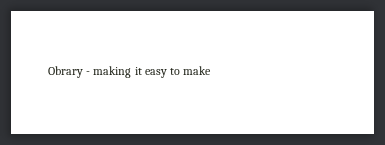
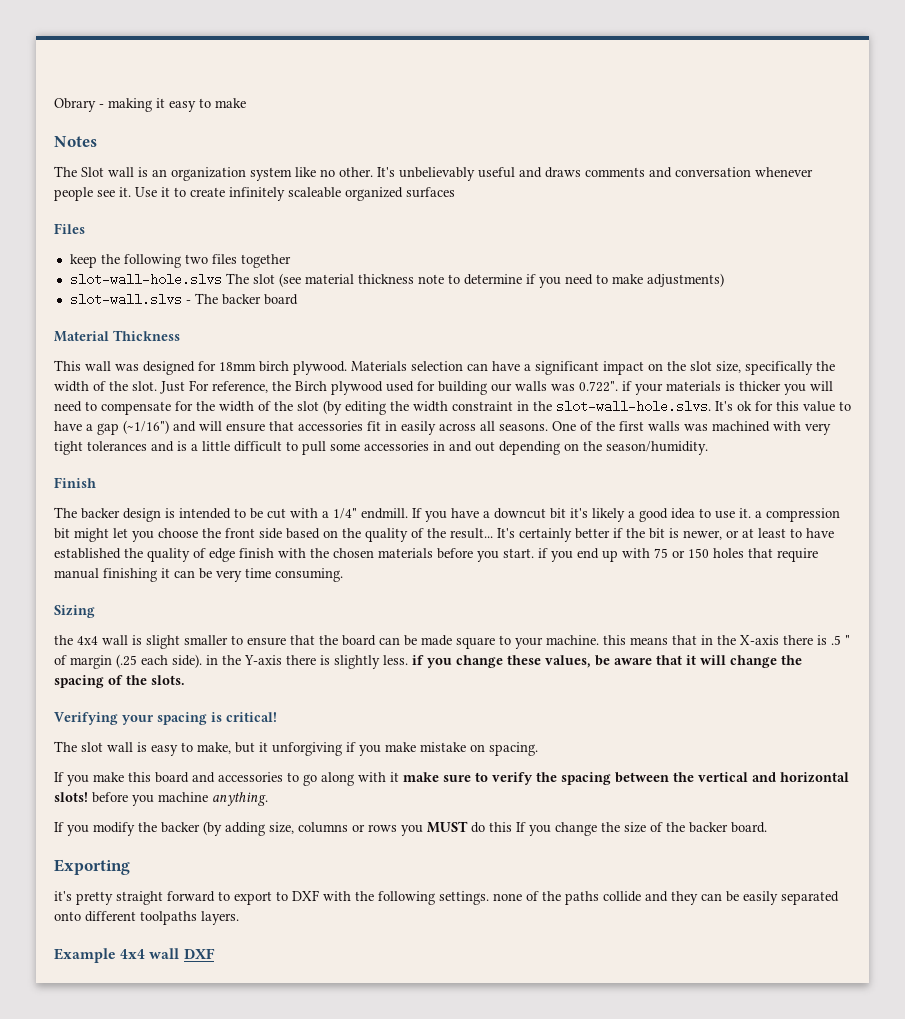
(212, 70) none -> [54,136,97,147] [54,166,813,181] [54,187,455,201] [54,223,85,234] [69,254,291,268] [69,273,724,288] [69,293,298,306] [54,330,180,342] [54,360,835,375] [54,380,833,395] [54,400,851,415] [54,420,831,435] [54,441,708,455] [54,477,96,488] [54,507,840,522] [54,528,834,542] [54,548,818,562] [54,568,343,582] [54,605,95,618] [54,635,850,649] [54,654,802,669] [54,675,185,688] [54,712,277,725] [54,741,538,756] [54,772,849,786] [54,792,268,806] [54,821,767,836] [54,859,130,875] [54,890,839,905] [54,911,239,925] [54,948,215,963] // Notes // The Slot wall is an organization system like no other. It's unbelievably useful and draws comments and conversation whenever people see it. Use it to create infinitely scaleable organized surfaces // Files // keep the following two files together // slot-wall-hole.slvs The slot (see material thickness note to determine if you need to make adjustments) // slot-wall.slvs - The backer board // Material Thickness // This wall was designed for 18mm birch plywood. Materials selection can have a significant impact on the slot size, specifically the width of the slot. Just For reference, the Birch plywood used for building our walls was 0.722". if your materials is thicker you will need to compensate for the width of the slot (by editing the width constraint in the slot-wall-hole.slvs. It's ok for this value to have a gap (~1/16") and will ensure that accessories fit in easily across all seasons. One of the first walls was machined with very tight tolerances and is a little difficult to pull some accessories in and out depending on the season/humidity. // Finish // The backer design is intended to be cut with a 1/4" endmill. If you have a downcut bit it's likely a good idea to use it. a compression bit might let you choose the front side based on the quality of the result... It's certainly better if the bit is newer, or at least to have established the quality of edge finish with the chosen materials before you start. if you end up with 75 or 150 holes that require manual finishing it can be very time consuming. // Sizing // the 4x4 wall is slight smaller to ensure that the board can be made square to your machine. this means that in the X-axis there is .5 " of margin (.25 each side). in the Y-axis there is slightly less. if you change these values, be aware that it will change the spacing of the slots. // Verifying your spacing is critical! // The slot wall is easy to make, but it unforgiving if you make mistake on spacing. // If you make this board and accessories to go along with it make sure to verify the spacing between the vertical and horizontal slots! before you machine anything. // If you modify the backer (by adding size, columns or rows you MUST do this If you change the size of the backer board. // Exporting // it's pretty straight forward to export to DXF with the following settings. none of the paths collide and they can be easily separated onto different toolpaths layers. // Example 4x4 wall DXF

